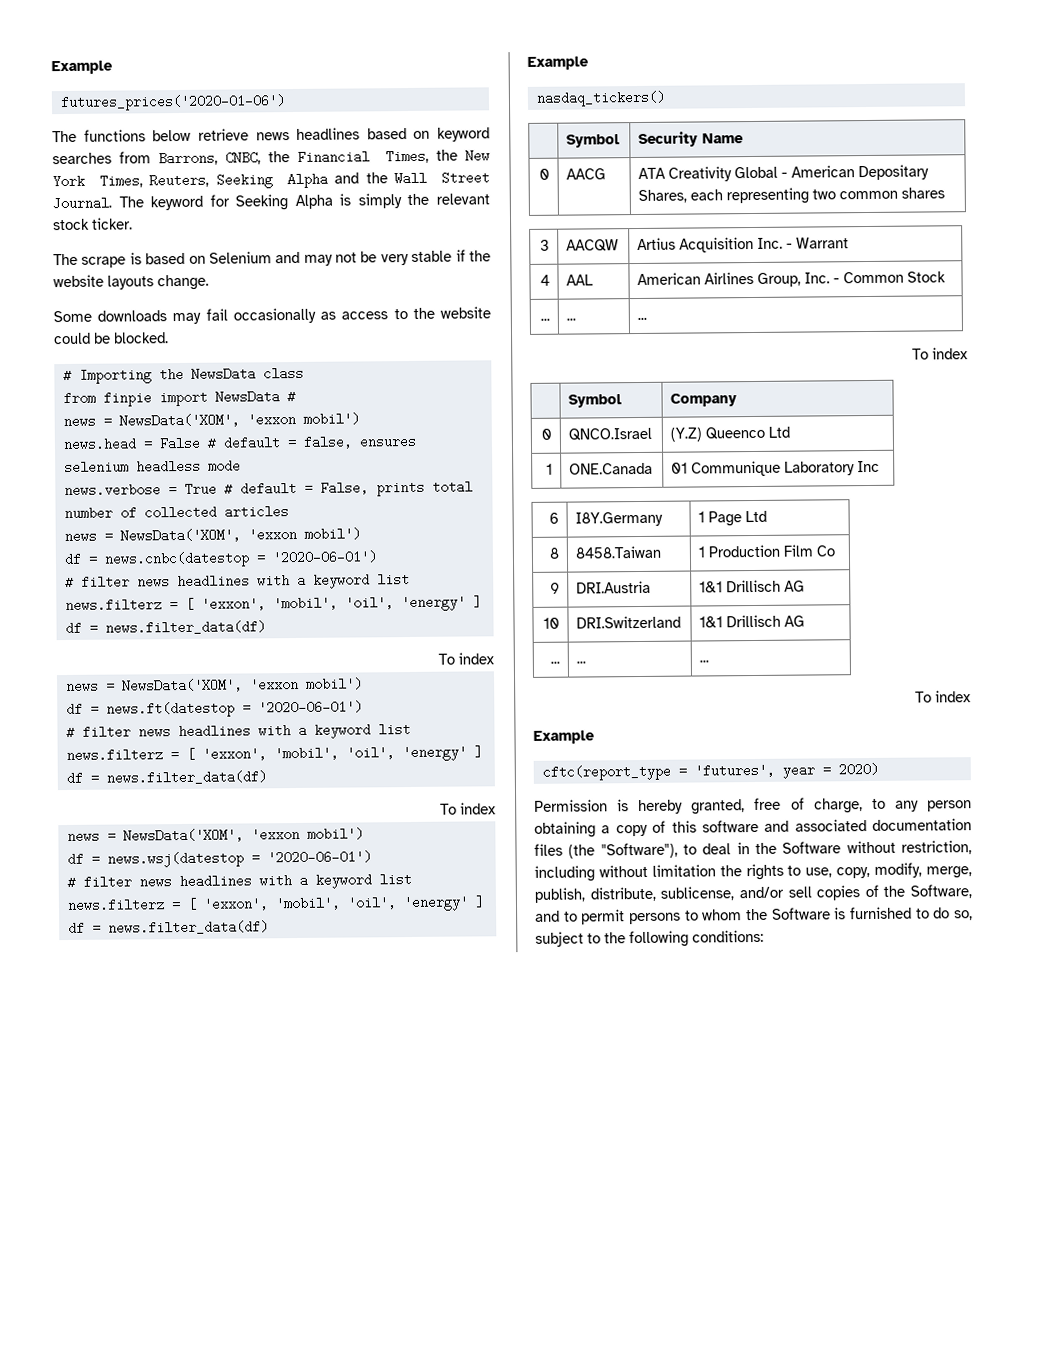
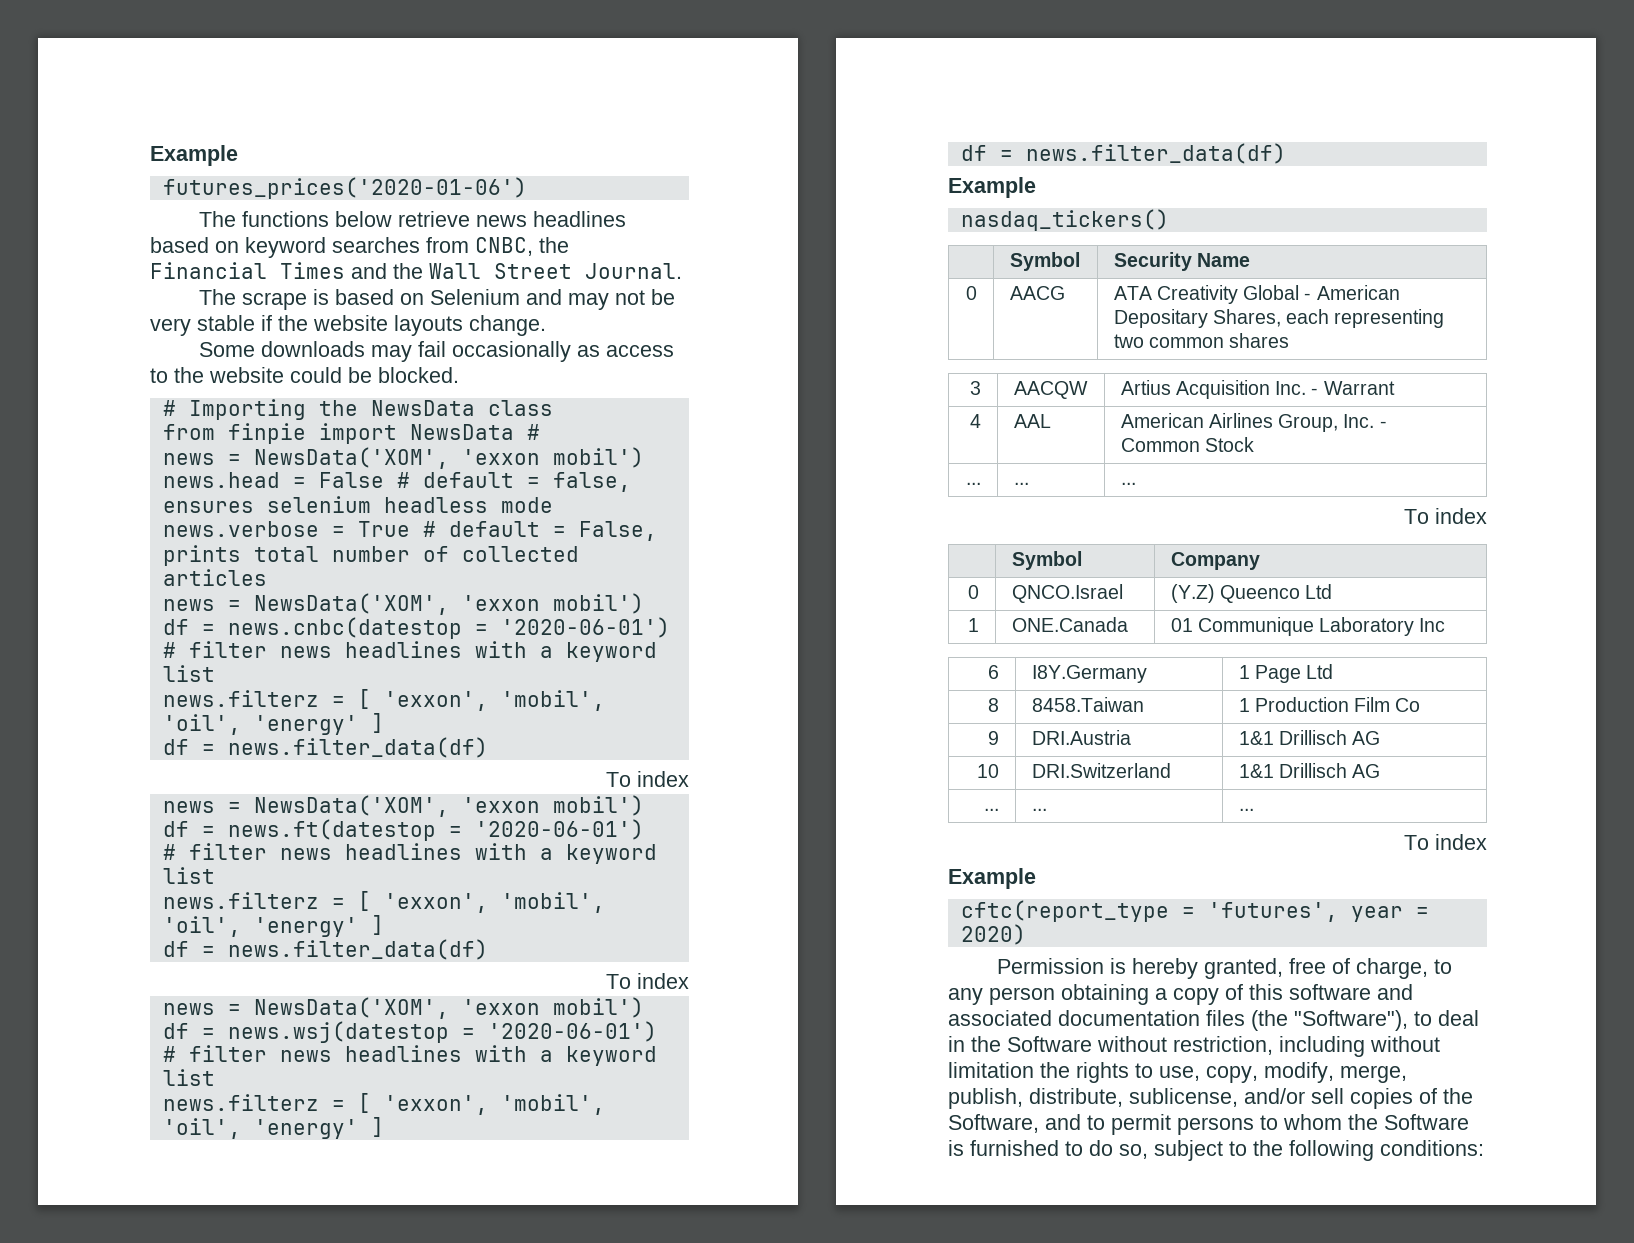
[158,151,218,166] Barrons, -> (469, 245) none
[385,149,490,164] [52,172,328,189] Times, the New York Times, Reuters, Seeking Alpha -> [280,262,345,279] Times
[118,193,490,211] [52,217,133,231] The keyword for Seeking Alpha is simply the relevant stock ticker. -> (682, 271) none

